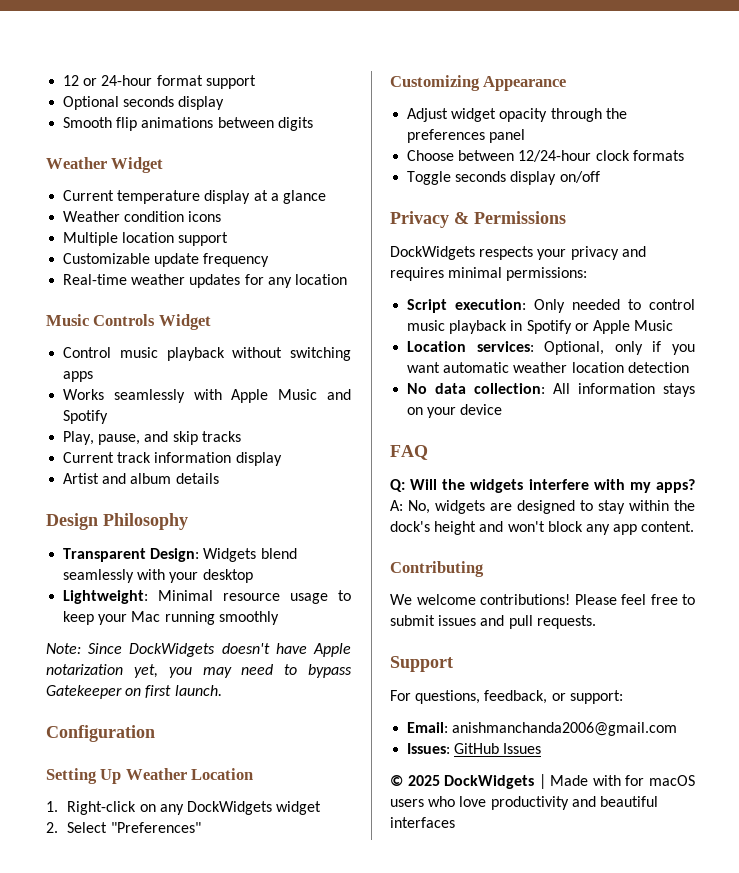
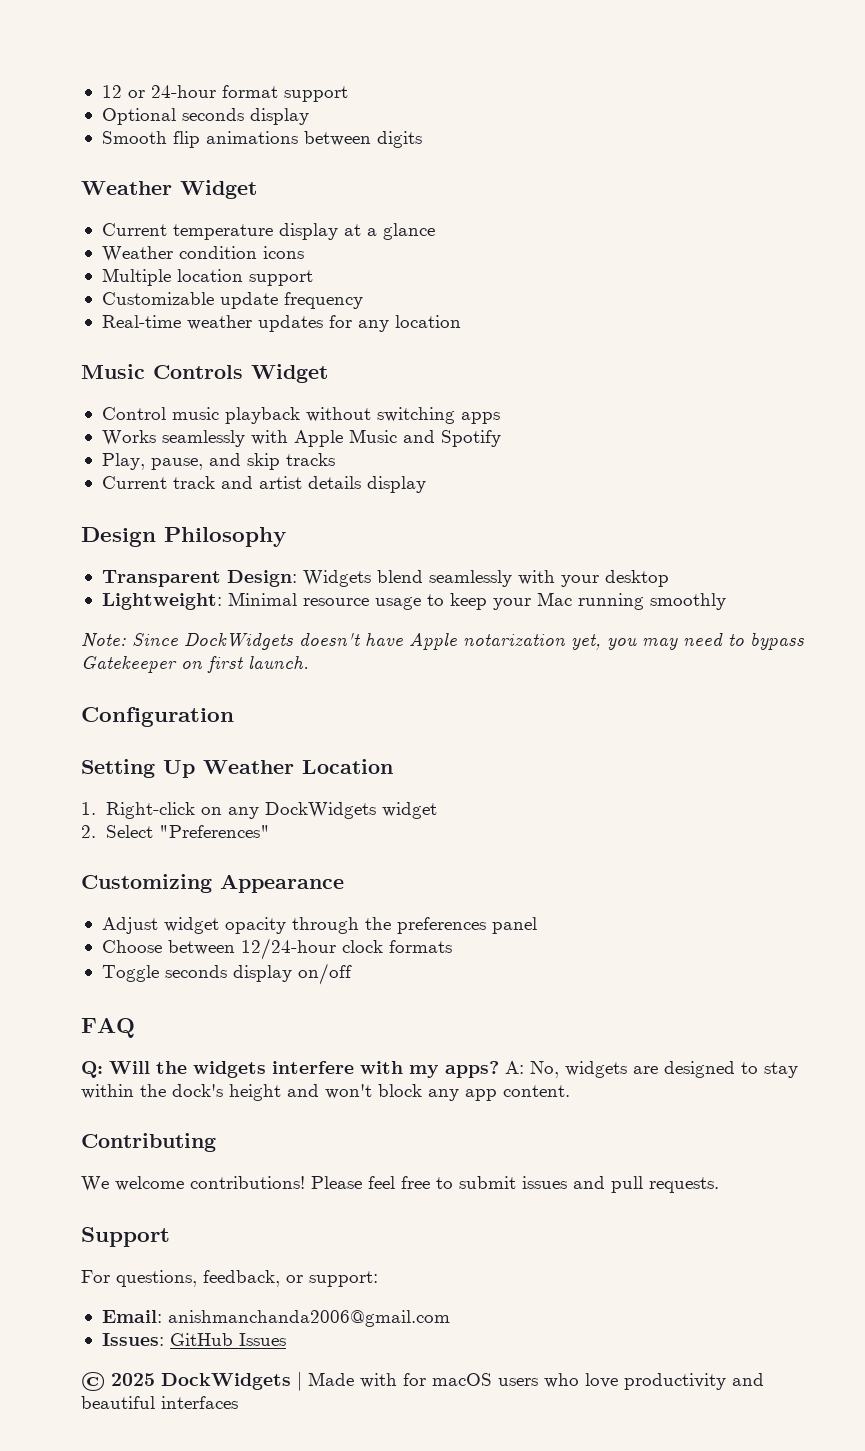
[154,452,282,466] [63,473,219,484] information display // Artist and album details -> [220,476,426,493] and artist details display
[390,211,566,228] [390,246,646,260] [390,267,588,281] [407,299,695,313] [407,320,674,334] [407,341,695,355] [407,362,689,373] [407,383,695,397] [407,404,503,418] // Privacy & Permissions // DockWidgets respects your privacy and requires minimal permissions: // Script execution: Only needed to control music playback in Spotify or Apple Music // Location services: Optional, only if you want automatic weather location detection // No data collection: All information stays on your device -> (352, 974) none

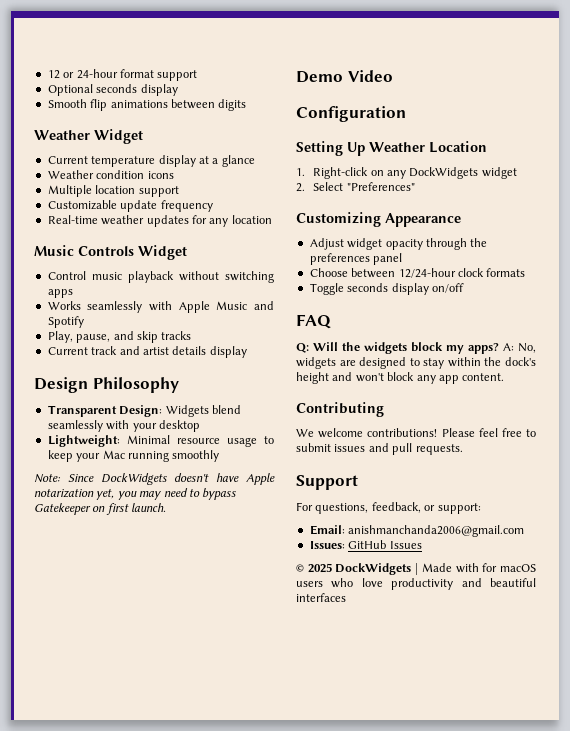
(309, 662) none -> [296,70,393,83] // Demo Video
[272,1061,403,1074] interfere with -> [411,342,443,352] block

